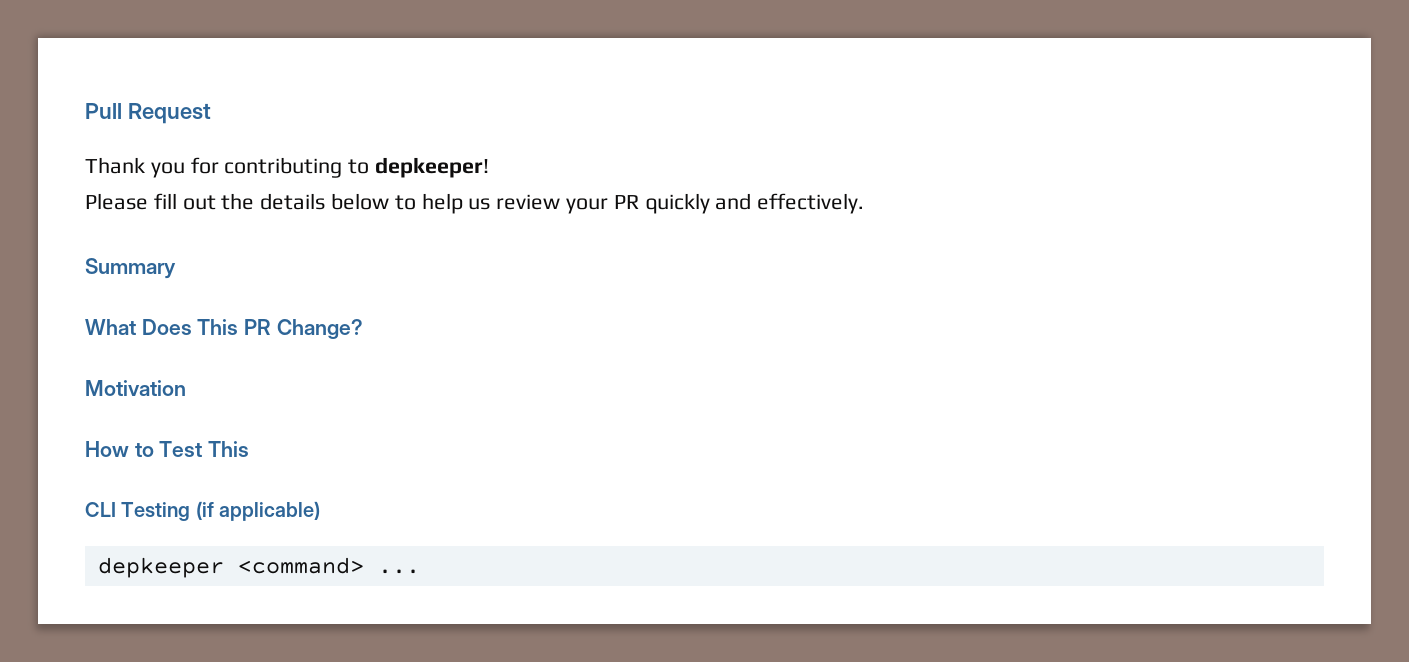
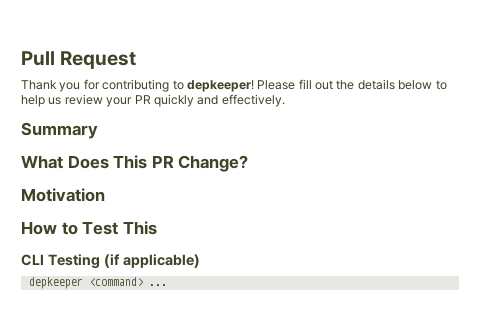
(490, 167) // -> (254, 86) none

